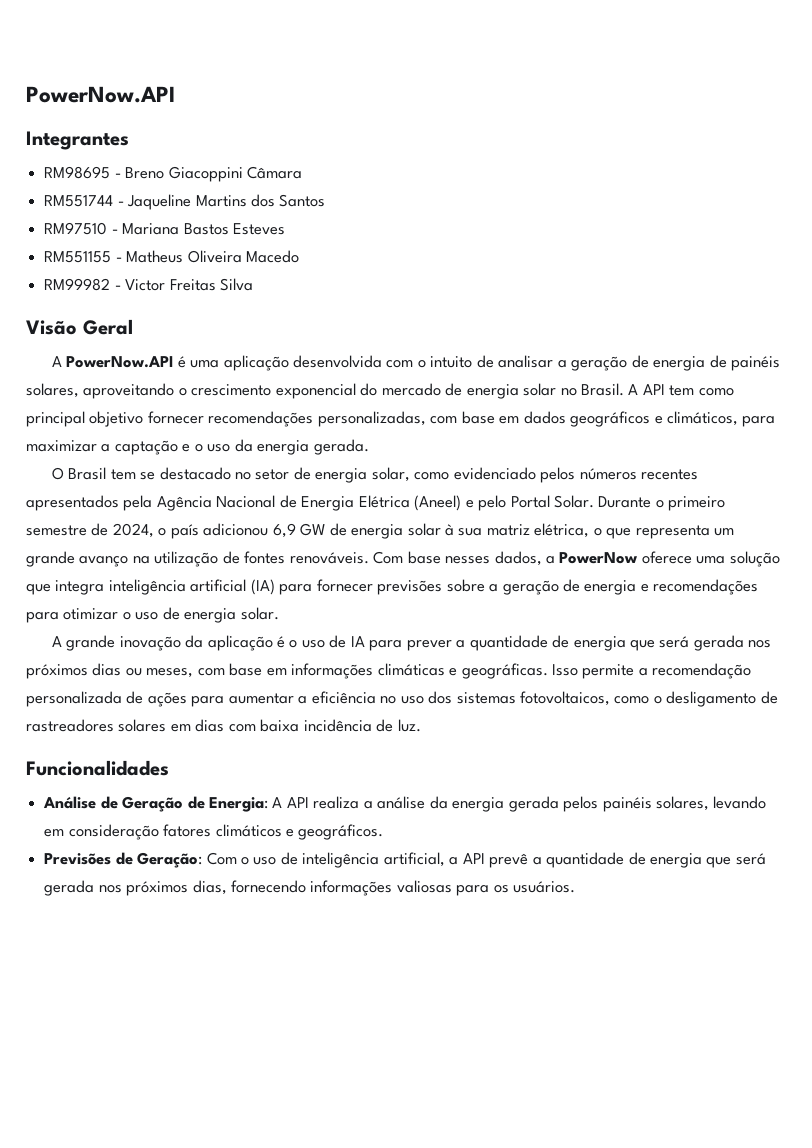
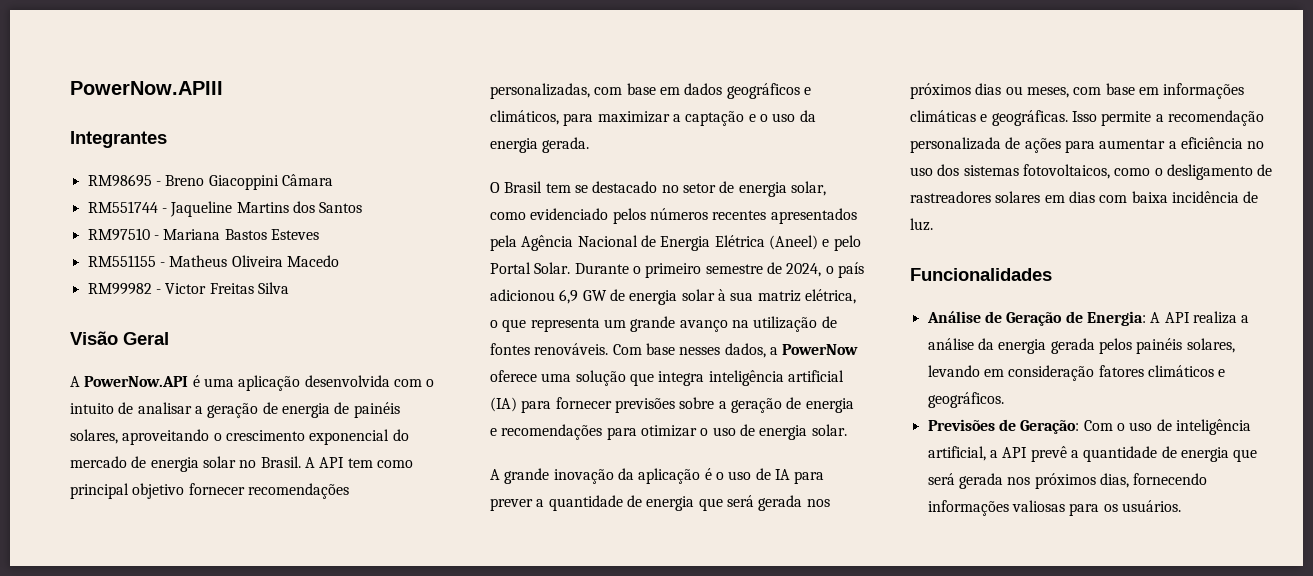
[26,86,175,103] PowerNow.API -> [70,81,223,95] PowerNow.APIII

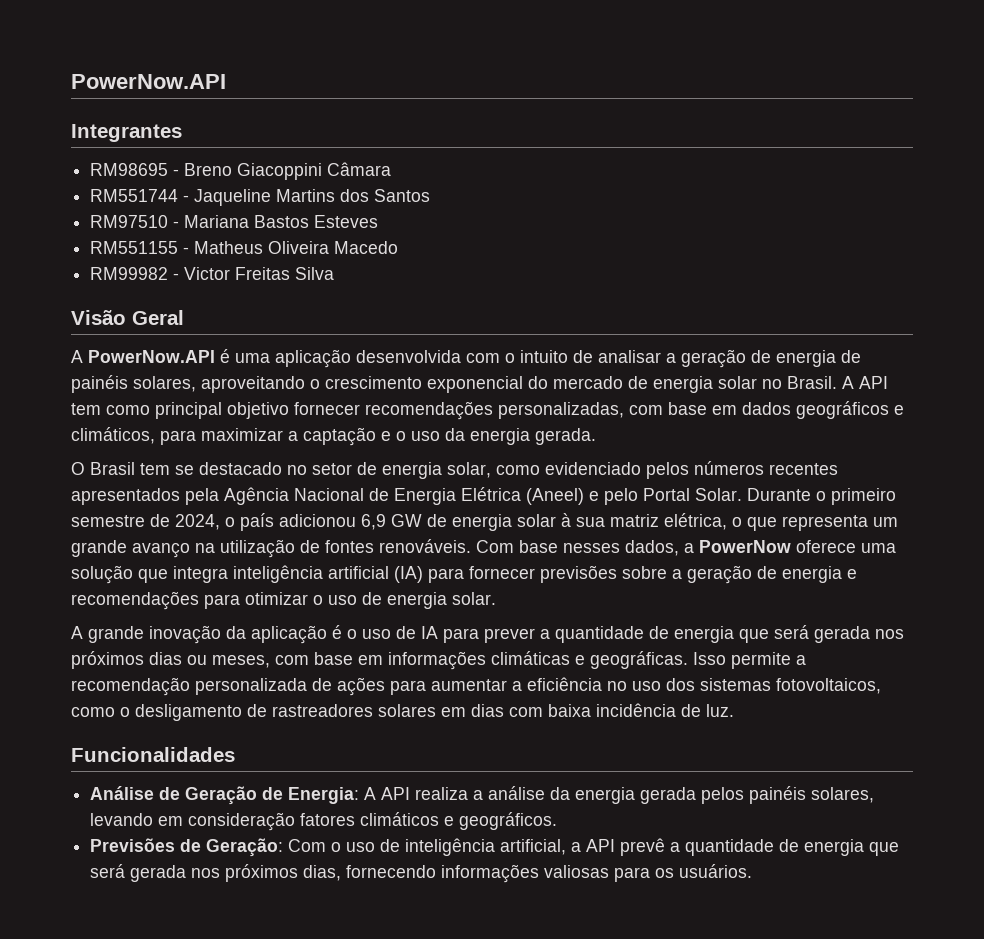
[70,81,223,95] PowerNow.APIII -> [71,74,226,89] PowerNow.API

